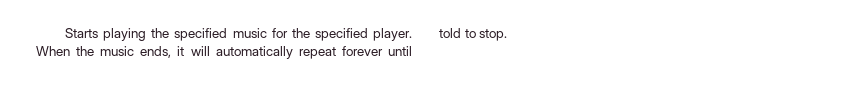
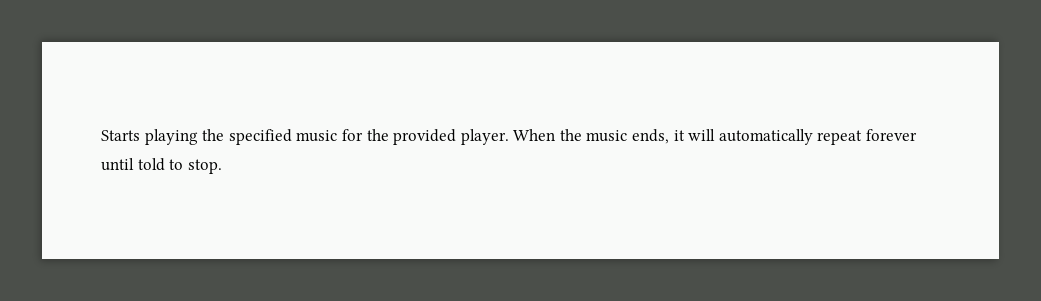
[314,28,368,41] specified -> [393,129,457,145] provided

